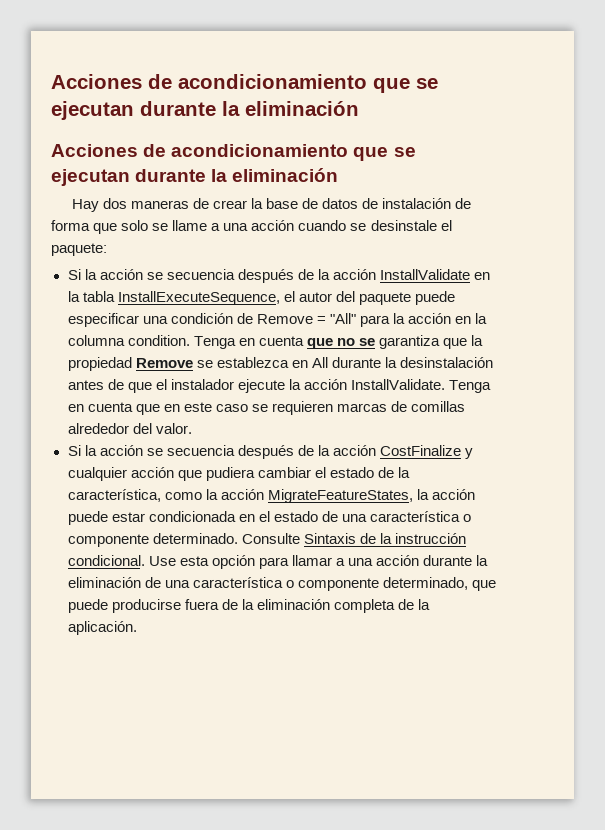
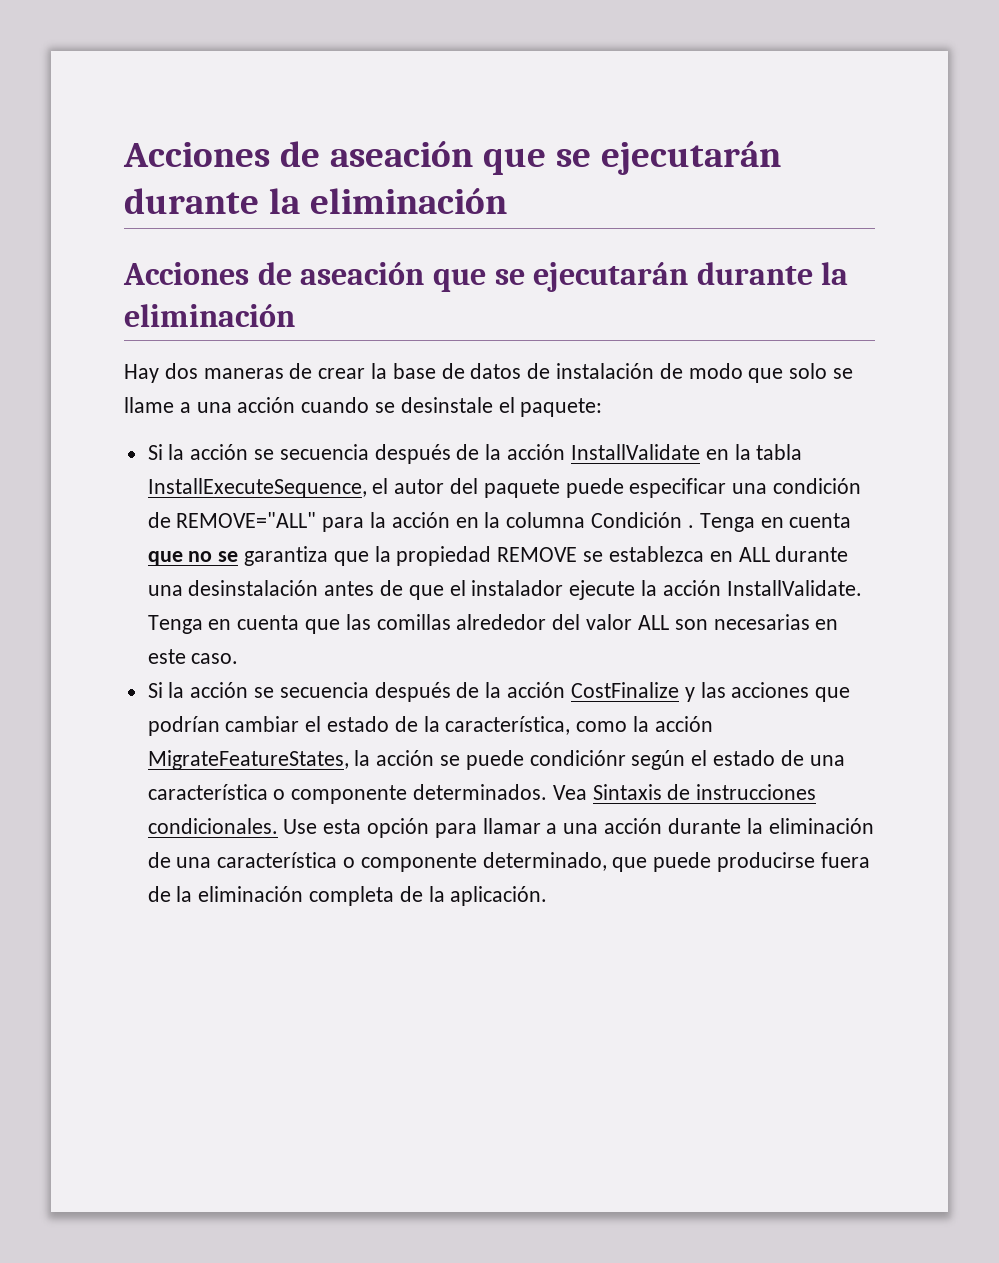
[51,74,438,93] [51,101,134,120] Acciones de acondicionamiento que se ejecutan -> [123,141,781,175] Acciones de aseación que se ejecutarán
[171,144,416,161] [51,169,130,186] acondicionamiento que se ejecutan -> [300,262,689,292] aseación que se ejecutarán
[51,220,90,231] forma -> [688,363,743,379] modo
[256,313,356,324] Remove = "All" -> [176,512,317,528] REMOVE="ALL"
[127,335,190,346] condition. -> [591,512,694,528] Condición .
[135,358,193,368] Remove -> [497,547,578,562] REMOVE
[311,357,397,368] All durante la -> [738,546,849,562] [147,585,183,596] ALL durante una
[163,401,466,415] [67,423,192,434] en este caso se requieren marcas de comillas alrededor del valor. -> [345,614,839,630] [147,649,239,664] las comillas alrededor del valor ALL son necesarias en este caso.
[67,467,255,481] cualquier acción que pudiera -> [700,682,851,702] [147,716,220,736] las acciones que podrían
[67,511,255,525] puede estar condicionada en -> [440,750,686,770] se puede condiciónr según
[152,533,466,544] [67,555,145,566] determinado. Consulte Sintaxis de la instrucción condicional. -> [413,784,817,800] [147,818,278,834] determinados. Vea Sintaxis de instrucciones condicionales.

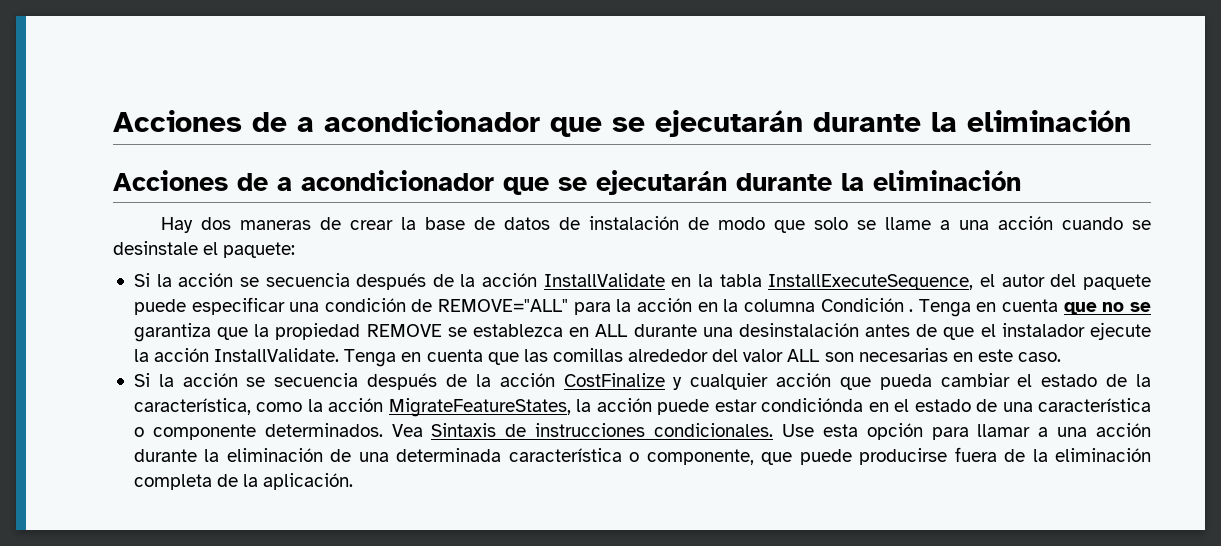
[123,141,473,167] Acciones de aseación -> [113,110,540,132] Acciones de a acondicionador
[300,262,425,285] aseación -> [277,170,494,191] a acondicionador
[700,682,851,702] [147,716,220,736] las acciones que podrían -> [690,373,932,390] cualquier acción que pueda
[440,750,686,770] se puede condiciónr según -> [657,398,889,415] puede estar condiciónda en
[217,852,607,872] característica o componente determinado, -> [396,448,754,465] determinada característica o componente,

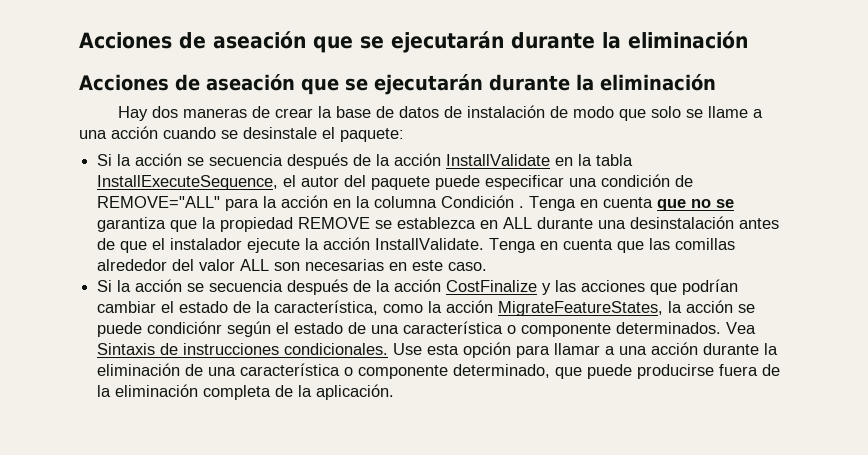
[113,110,540,132] Acciones de a acondicionador -> [79,31,306,49] Acciones de aseación
[277,170,494,191] a acondicionador -> [206,74,295,91] aseación
[690,373,932,390] cualquier acción que pueda -> [555,279,739,295] las acciones que podrían
[657,398,889,415] puede estar condiciónda en -> [738,304,756,313] [97,321,272,337] se puede condiciónr según
[396,448,754,465] determinada característica o componente, -> [240,363,551,379] característica o componente determinado,

